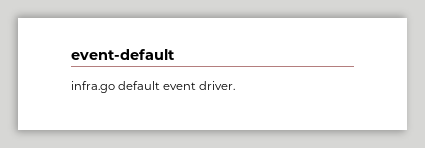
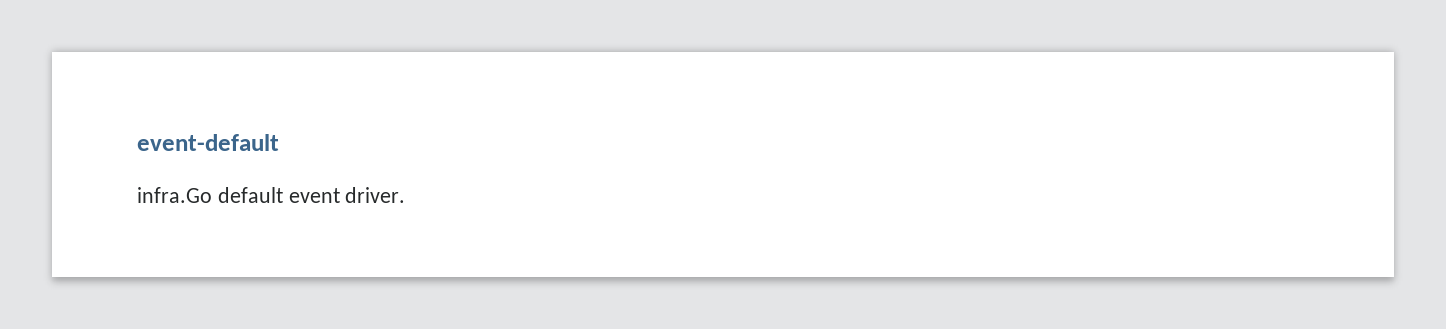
[71,81,115,93] infra.go -> [137,187,212,203] infra.Go

